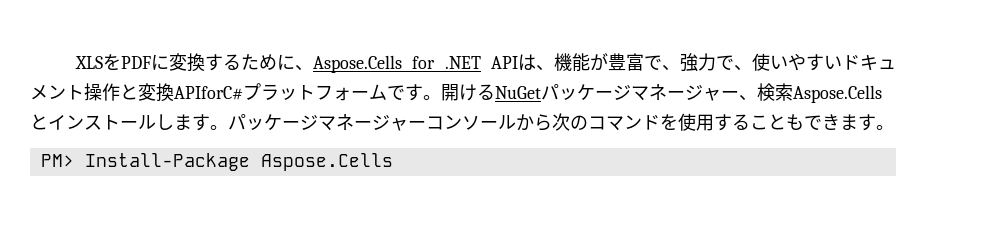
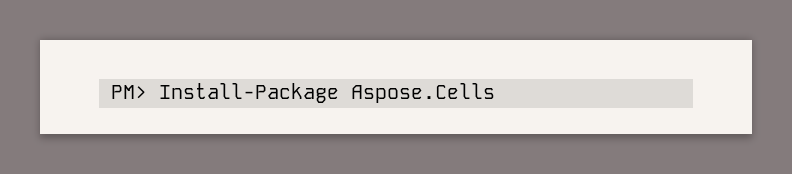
[74,53,896,73] [30,83,882,103] [30,113,894,131] XLSをPDFに変換するために、Aspose.Cells for .NET APIは、機能が豊富で、強力で、使いやすいドキュメント操作と変換APIforC#プラットフォームです。開けるNuGetパッケージマネージャー、検索Aspose.Cellsとインストールします。パッケージマネージャーコンソールから次のコマンドを使用することもできます。 // -> (110, 92) none

